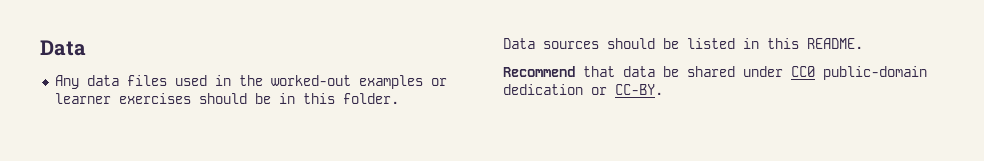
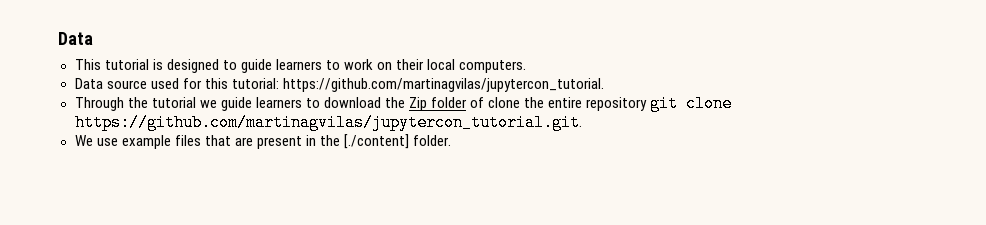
[54,75,447,89] [54,93,399,104] [503,38,863,49] [503,66,927,80] [503,84,663,95] Any data files used in the worked-out examples or learner exercises should be in this folder. // Data sources should be listed in this README. // Recommend that data be shared under CC0 public-domain dedication or CC-BY. -> [74,59,527,73] [74,78,604,92] [74,95,733,112] [74,114,582,131] [74,134,452,149] This tutorial is designed to guide learners to work on their local computers. // Data source used for this tutorial: https://github.com/martinagvilas/jupytercon_tutorial. // Through the tutorial we guide learners to download the Zip folder of clone the entire repository git clone https://github.com/martinagvilas/jupytercon_tutorial.git. // We use example files that are present in the [./content] folder.

